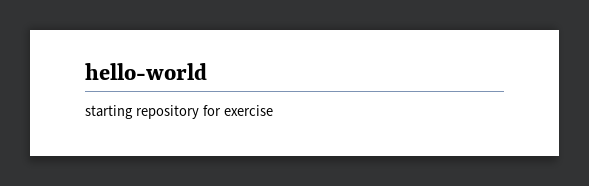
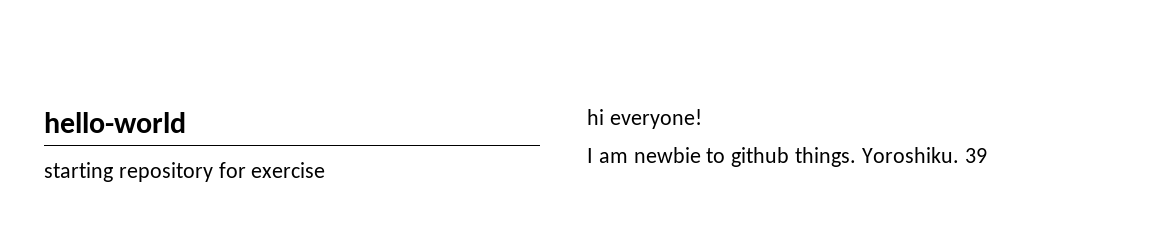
(273, 110) none -> [587,109,702,129] [587,147,987,167] // hi everyone! // I am newbie to github things. Yoroshiku. 39

